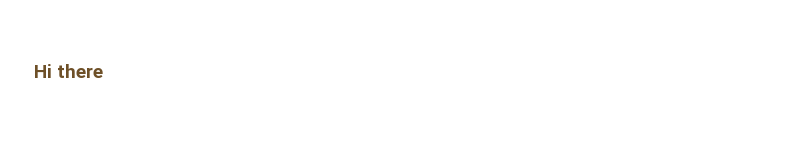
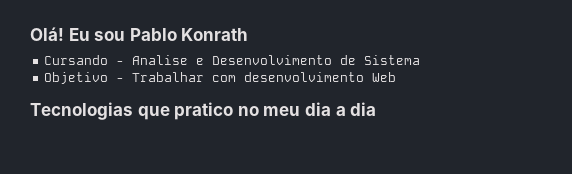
[34,64,104,78] Hi there -> [30,27,249,41] [44,55,421,65] [44,72,397,84] [30,102,377,120] Olá! Eu sou Pablo Konrath // Cursando - Analise e Desenvolvimento de Sistema // Objetivo - Trabalhar com desenvolvimento Web // Tecnologias que pratico no meu dia a dia

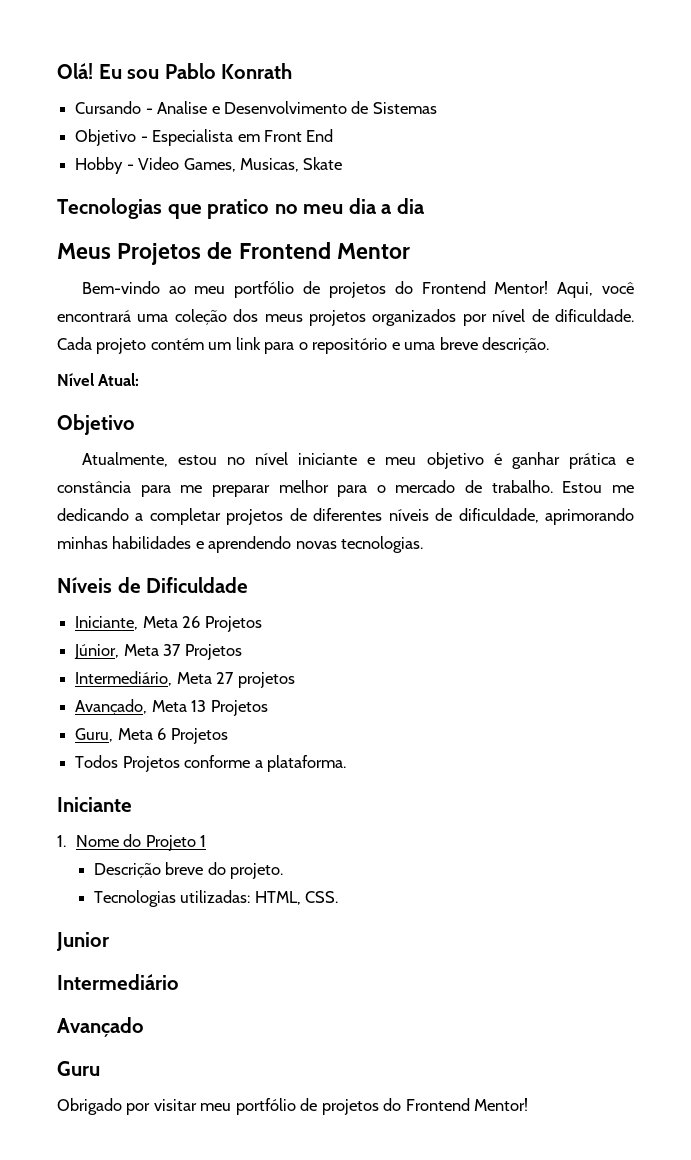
[364,55,421,65] Sistema -> [372,102,437,114] Sistemas
[132,72,397,82] Trabalhar com desenvolvimento Web -> [152,129,334,146] [75,157,343,174] Especialista em Front End // Hobby - Video Games, Musicas, Skate
(377, 109) none -> [57,242,410,265] [81,281,634,298] [57,309,634,326] [57,337,550,354] [57,373,140,386] [57,414,135,435] [81,452,634,469] [57,480,634,497] [57,508,634,525] [57,536,424,553] [57,577,249,593] [75,616,262,632] [74,644,242,660] [75,671,295,688] [75,699,268,716] [75,728,228,744] [75,755,346,772] [57,797,132,812] [57,834,207,851] [93,862,284,879] [93,890,339,907] [56,932,110,951] [57,974,179,990] [57,1017,144,1037] [57,1061,100,1076] [57,1098,529,1115] // Meus Projetos de Frontend Mentor // Bem-vindo ao meu portfólio de projetos do Frontend Mentor! Aqui, você encontrará uma coleção dos meus projetos organizados por nível de dificuldade. Cada projeto contém um link para o repositório e uma breve descrição. // Nível Atual: // Objetivo // Atualmente, estou no nível iniciante e meu objetivo é ganhar prática e constância para me preparar melhor para o mercado de trabalho. Estou me dedicando a completar projetos de diferentes níveis de dificuldade, aprimorando minhas habilidades e aprendendo novas tecnologias. // Níveis de Dificuldade // Iniciante, Meta 26 Projetos // Júnior, Meta 37 Projetos // Intermediário, Meta 27 projetos // Avançado, Meta 13 Projetos // Guru, Meta 6 Projetos // Todos Projetos conforme a plataforma. // Iniciante // 1. Nome do Projeto 1 // Descrição breve do projeto. // Tecnologias utilizadas: HTML, CSS. // Junior // Intermediário // Avançado // Guru // Obrigado por visitar meu portfólio de projetos do Frontend Mentor!

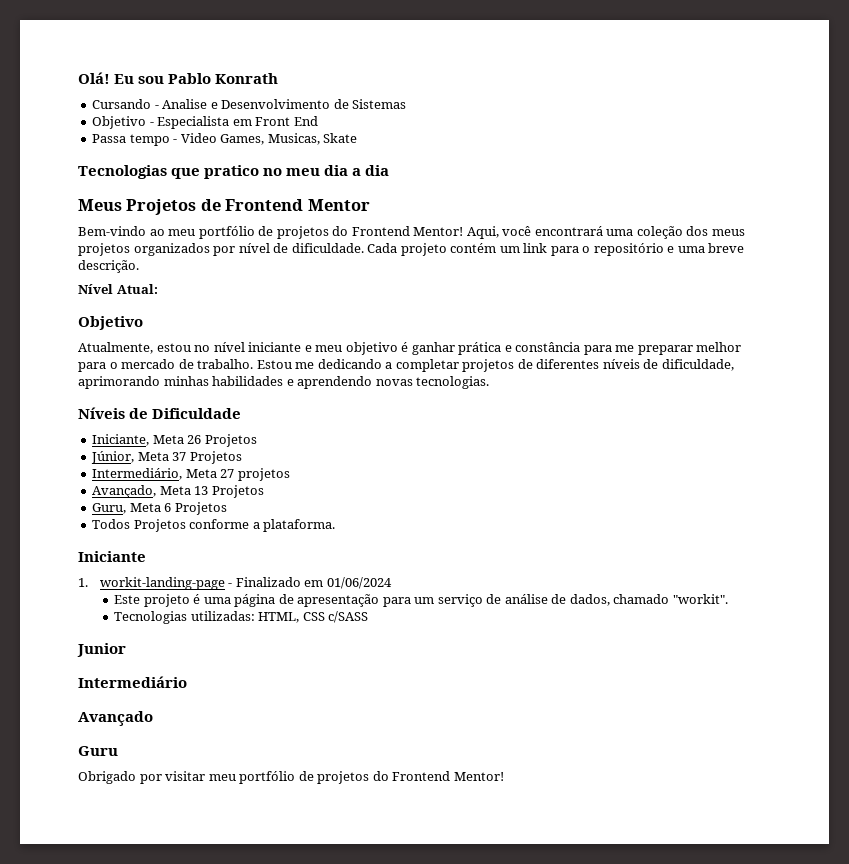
[75,157,124,174] Hobby -> [92,134,170,146] Passa tempo
[75,834,207,851] [93,862,284,879] Nome do Projeto 1 // Descrição breve do projeto. -> [99,577,392,590] [114,594,728,607] workit-landing-page - Finalizado em 01/06/2024 // Este projeto é uma página de apresentação para um serviço de análise de dados, chamado "workit".
[305,891,339,903] CSS. -> [302,611,369,623] CSS c/SASS

